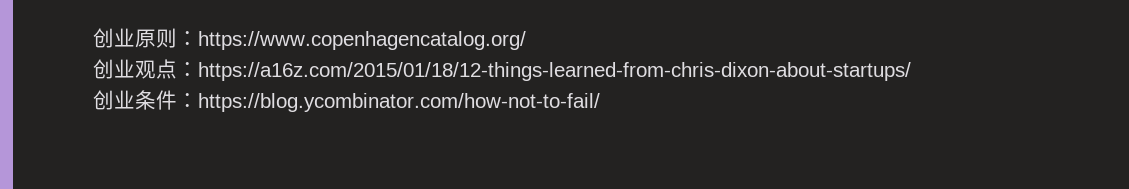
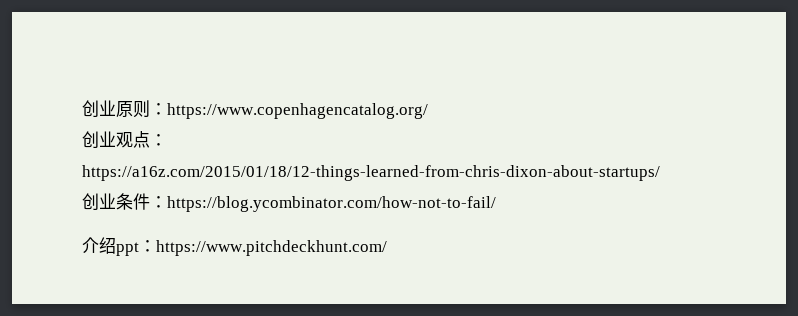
(600, 102) none -> [82,237,387,256] // 介绍ppt：https://www.pitchdeckhunt.com/

